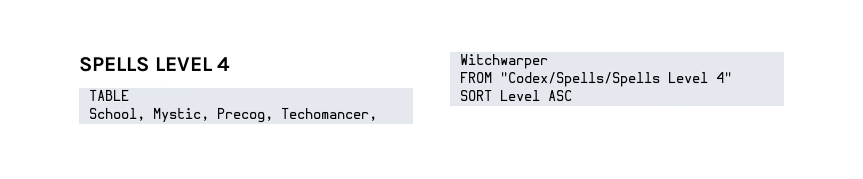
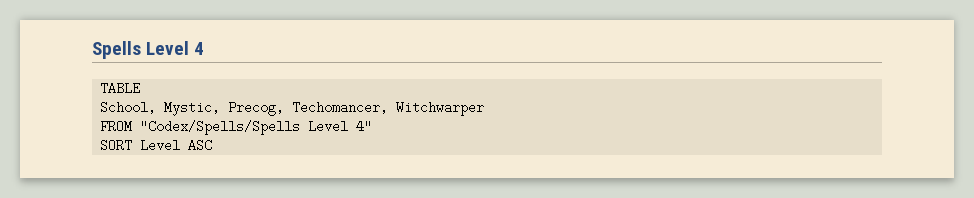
[79,56,214,72] SPELLS LEVEL -> [92,41,190,59] Spells Level

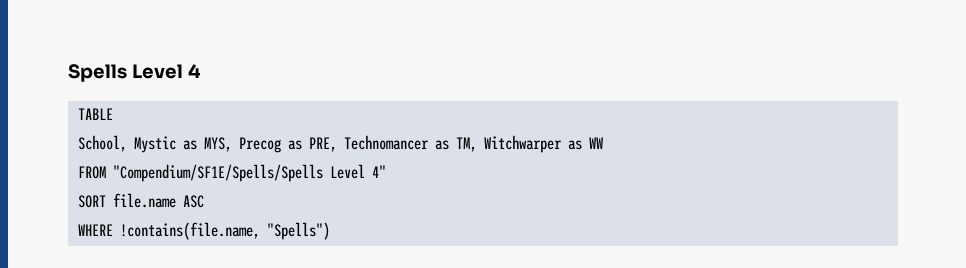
[164,101,389,116] Mystic, Precog, Techomancer, -> [134,135,478,153] Mystic as MYS, Precog as PRE, Technomancer as TM,
(485, 108) none -> [568,137,604,150] as WW
[140,120,301,135] "Codex/Spells/Spells -> [113,164,324,182] "Compendium/SF1E/Spells/Spells
[140,139,181,152] Level -> [113,193,177,208] file.name
(213, 145) none -> [78,222,331,240] // WHERE !contains(file.name, "Spells")

